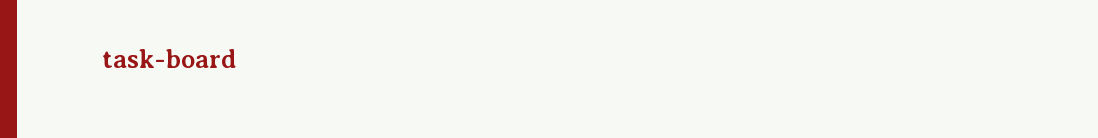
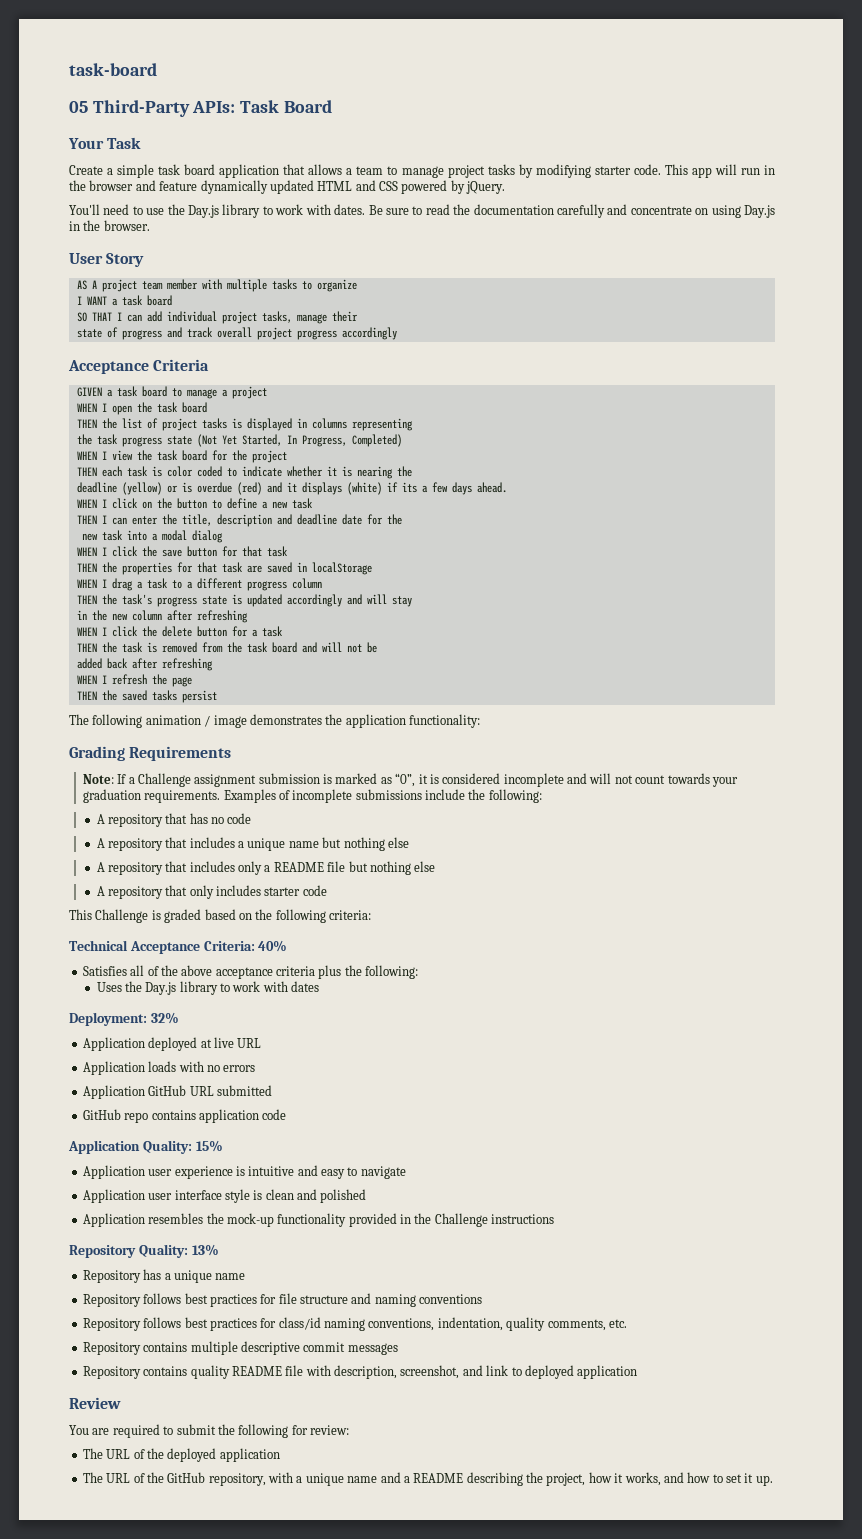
(237, 58) none -> [69,100,332,117] [68,137,142,149] [69,164,775,178] [69,180,506,194] [69,204,775,218] [69,220,150,231] [69,253,145,267] [76,279,357,292] [76,295,172,306] [76,311,358,324] [76,327,397,340] [68,359,210,374] [76,386,267,399] [76,402,207,415] [76,418,413,431] [76,434,402,447] [76,450,287,463] [76,466,412,479] [76,482,507,495] [76,498,313,509] [76,514,402,527] [81,530,223,543] [76,546,288,557] [76,562,372,575] [76,578,322,591] [76,594,412,607] [76,610,248,623] [76,626,283,637] [76,642,377,653] [76,658,213,671] [76,674,192,687] [76,690,217,703] [69,714,480,728] [69,746,232,761] [82,773,738,787] [82,789,542,803] [96,813,252,827] [96,837,409,851] [96,861,436,875] [96,885,327,899] [69,909,371,923] [69,940,288,954] [82,965,419,979] [96,981,320,995] [69,1012,179,1026] [82,1037,262,1051] [82,1061,256,1075] [82,1085,272,1099] [82,1109,287,1123] [68,1140,223,1154] [82,1165,406,1179] [82,1189,367,1203] [82,1213,555,1227] [69,1244,219,1258] [82,1269,246,1283] [82,1293,483,1307] [82,1317,627,1331] [82,1341,398,1355] [82,1365,638,1379] [69,1397,121,1409] [69,1424,349,1438] [82,1448,280,1462] [82,1472,773,1486] // 05 Third-Party APIs: Task Board // Your Task // Create a simple task board application that allows a team to manage project tasks by modifying starter code. This app will run in the browser and feature dynamically updated HTML and CSS powered by jQuery. // You'll need to use the Day.js library to work with dates. Be sure to read the documentation carefully and concentrate on using Day.js in the browser. // User Story // AS A project team member with multiple tasks to organize // I WANT a task board // SO THAT I can add individual project tasks, manage their // state of progress and track overall project progress accordingly // Acceptance Criteria // GIVEN a task board to manage a project // WHEN I open the task board // THEN the list of project tasks is displayed in columns representing // the task progress state (Not Yet Started, In Progress, Completed) // WHEN I view the task board for the project // THEN each task is color coded to indicate whether it is nearing the // deadline (yellow) or is overdue (red) and it displays (white) if its a few days ahead. // WHEN I click on the button to define a new task // THEN I can enter the title, description and deadline date for the // new task into a modal dialog // WHEN I click the save button for that task // THEN the properties for that task are saved in localStorage // WHEN I drag a task to a different progress column // THEN the task's progress state is updated accordingly and will stay // in the new column after refreshing // WHEN I click the delete button for a task // THEN the task is removed from the task board and will not be // added back after refreshing // WHEN I refresh the page // THEN the saved tasks persist // The following animation / image demonstrates the application functionality: // Grading Requirements // Note: If a Challenge assignment submission is marked as “0”, it is considered incomplete and will not count towards your graduation requirements. Examples of incomplete submissions include the following: // A repository that has no code // A repository that includes a unique name but nothing else // A repository that includes only a README file but nothing else // A repository that only includes starter code // This Challenge is graded based on the following criteria: // Technical Acceptance Criteria: 40% // Satisfies all of the above acceptance criteria plus the following: // Uses the Day.js library to work with dates // Deployment: 32% // Application deployed at live URL // Application loads with no errors // Application GitHub URL submitted // GitHub repo contains application code // Application Quality: 15% // Application user experience is intuitive and easy to navigate // Application user interface style is clean and polished // Application resembles the mock-up functionality provided in the Challenge instructions // Repository Quality: 13% // Repository has a unique name // Repository follows best practices for file structure and naming conventions // Repository follows best practices for class/id naming conventions, indentation, quality comments, etc. // Repository contains multiple descriptive commit messages // Repository contains quality README file with description, screenshot, and link to deployed application // Review // You are required to submit the following for review: // The URL of the deployed application // The URL of the GitHub repository, with a unique name and a README describing the project, how it works, and how to set it up.

